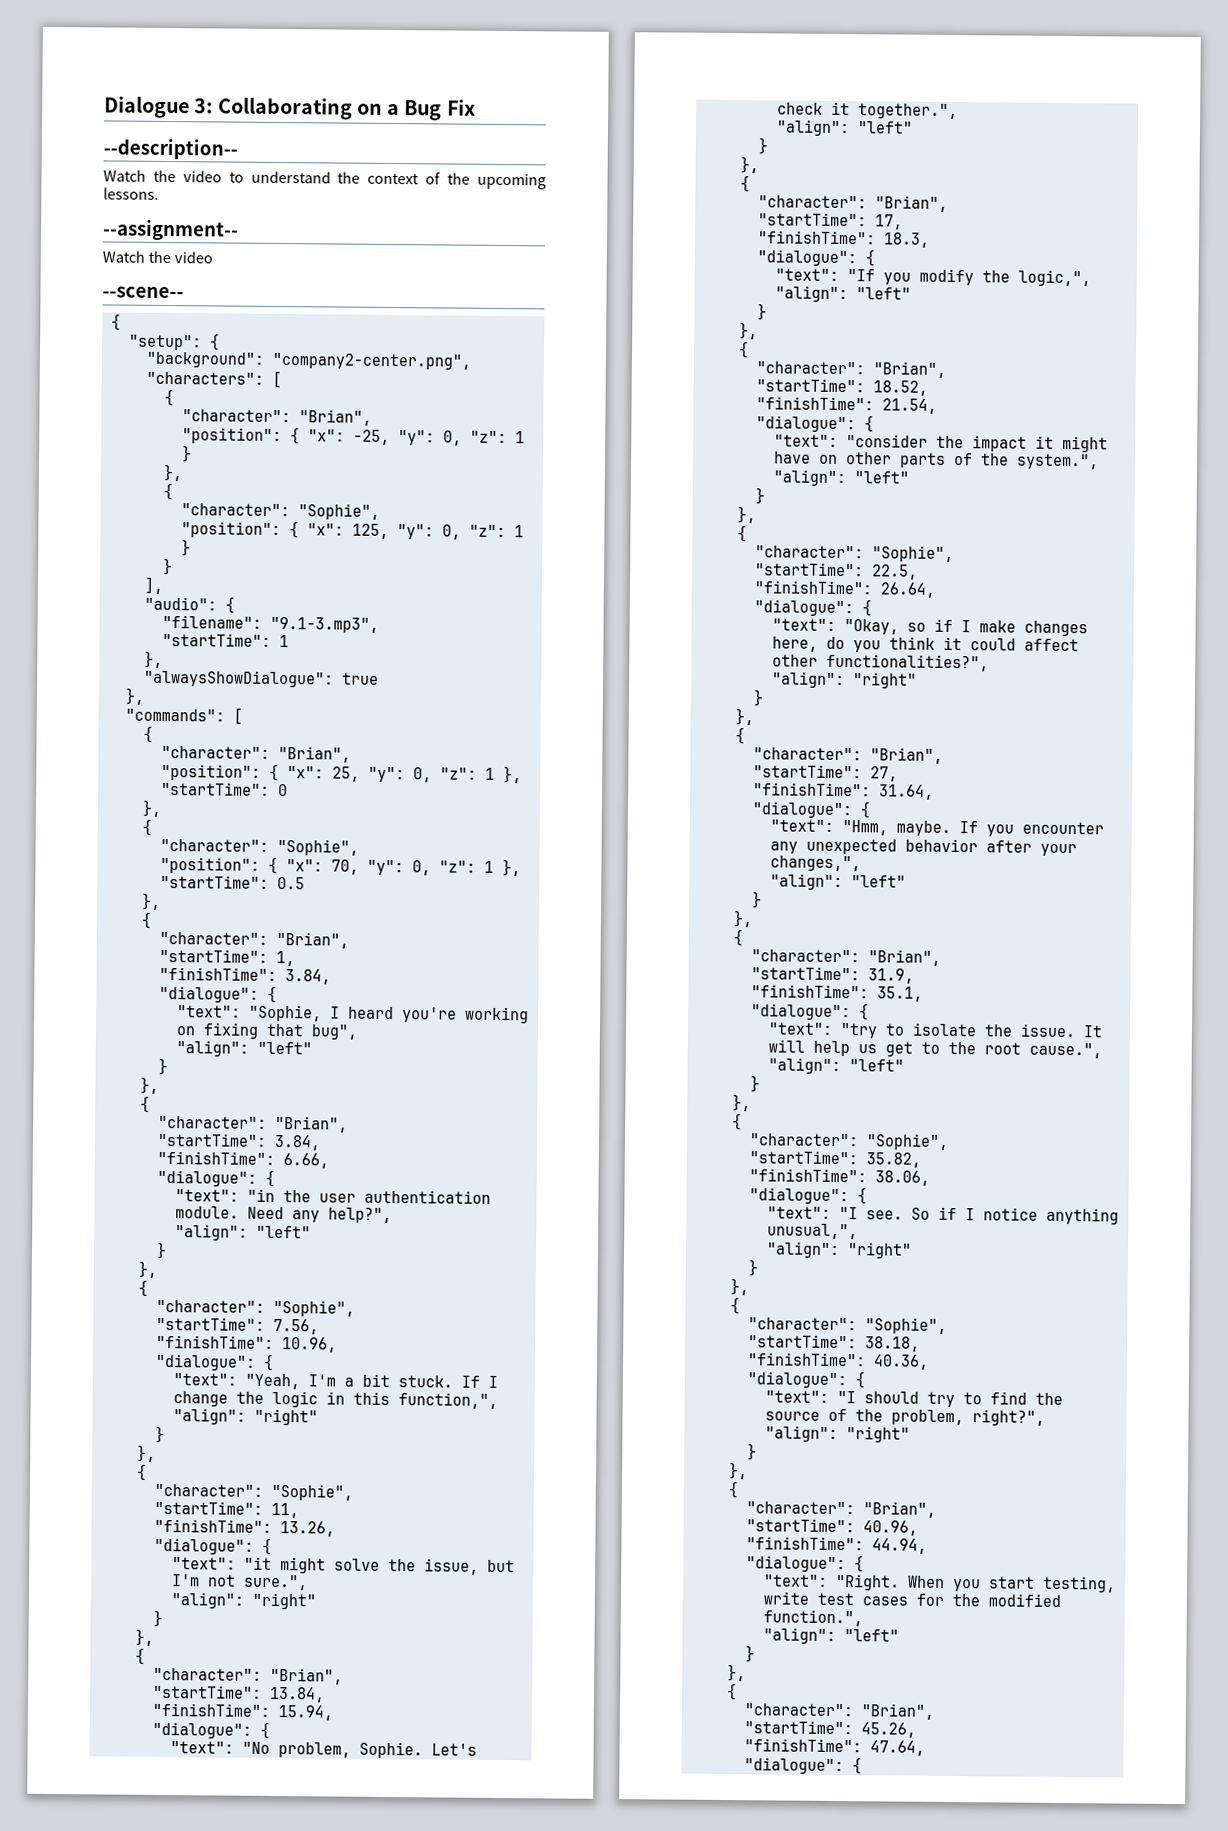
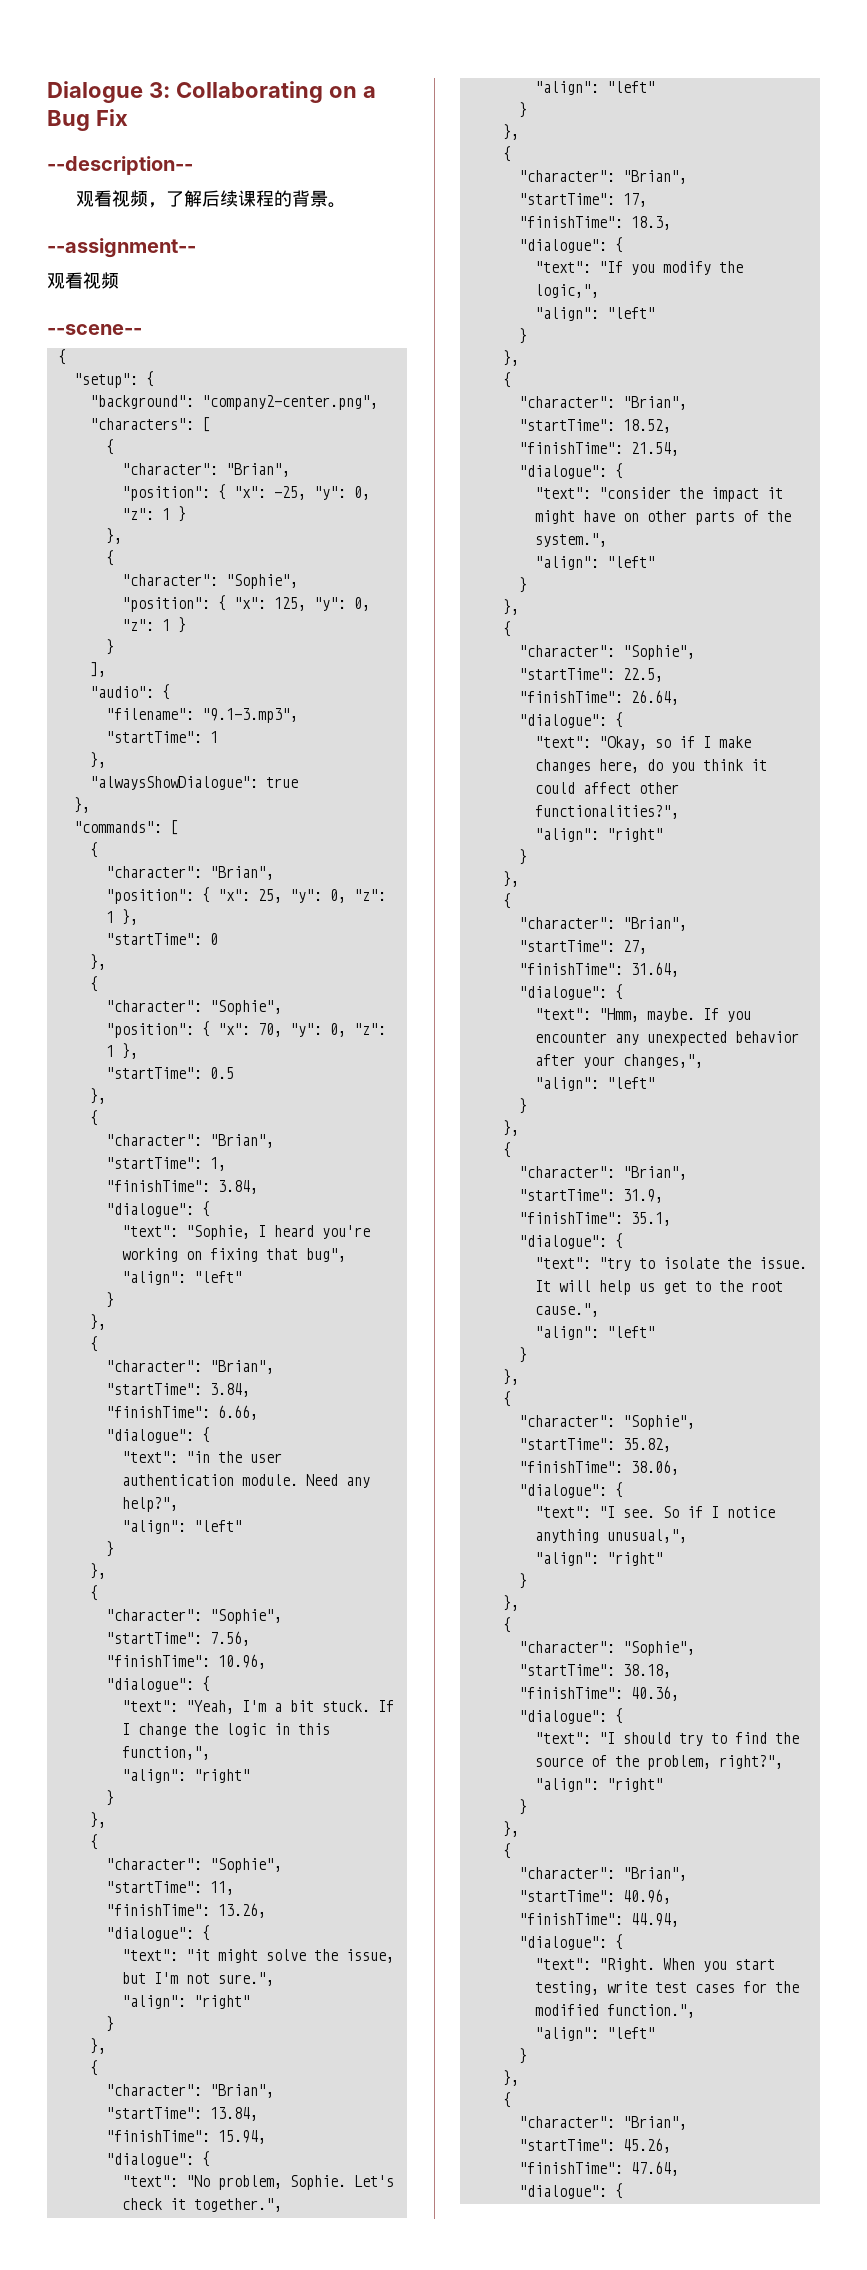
[103,169,547,190] [103,187,159,200] [102,219,239,241] [102,250,213,264] Watch the video to understand the context of the upcoming lessons. // --assignment-- // Watch the video -> [76,190,347,208] [47,238,196,258] [47,272,119,289] 观看视频，了解后续课程的背景。 // --assignment-- // 观看视频

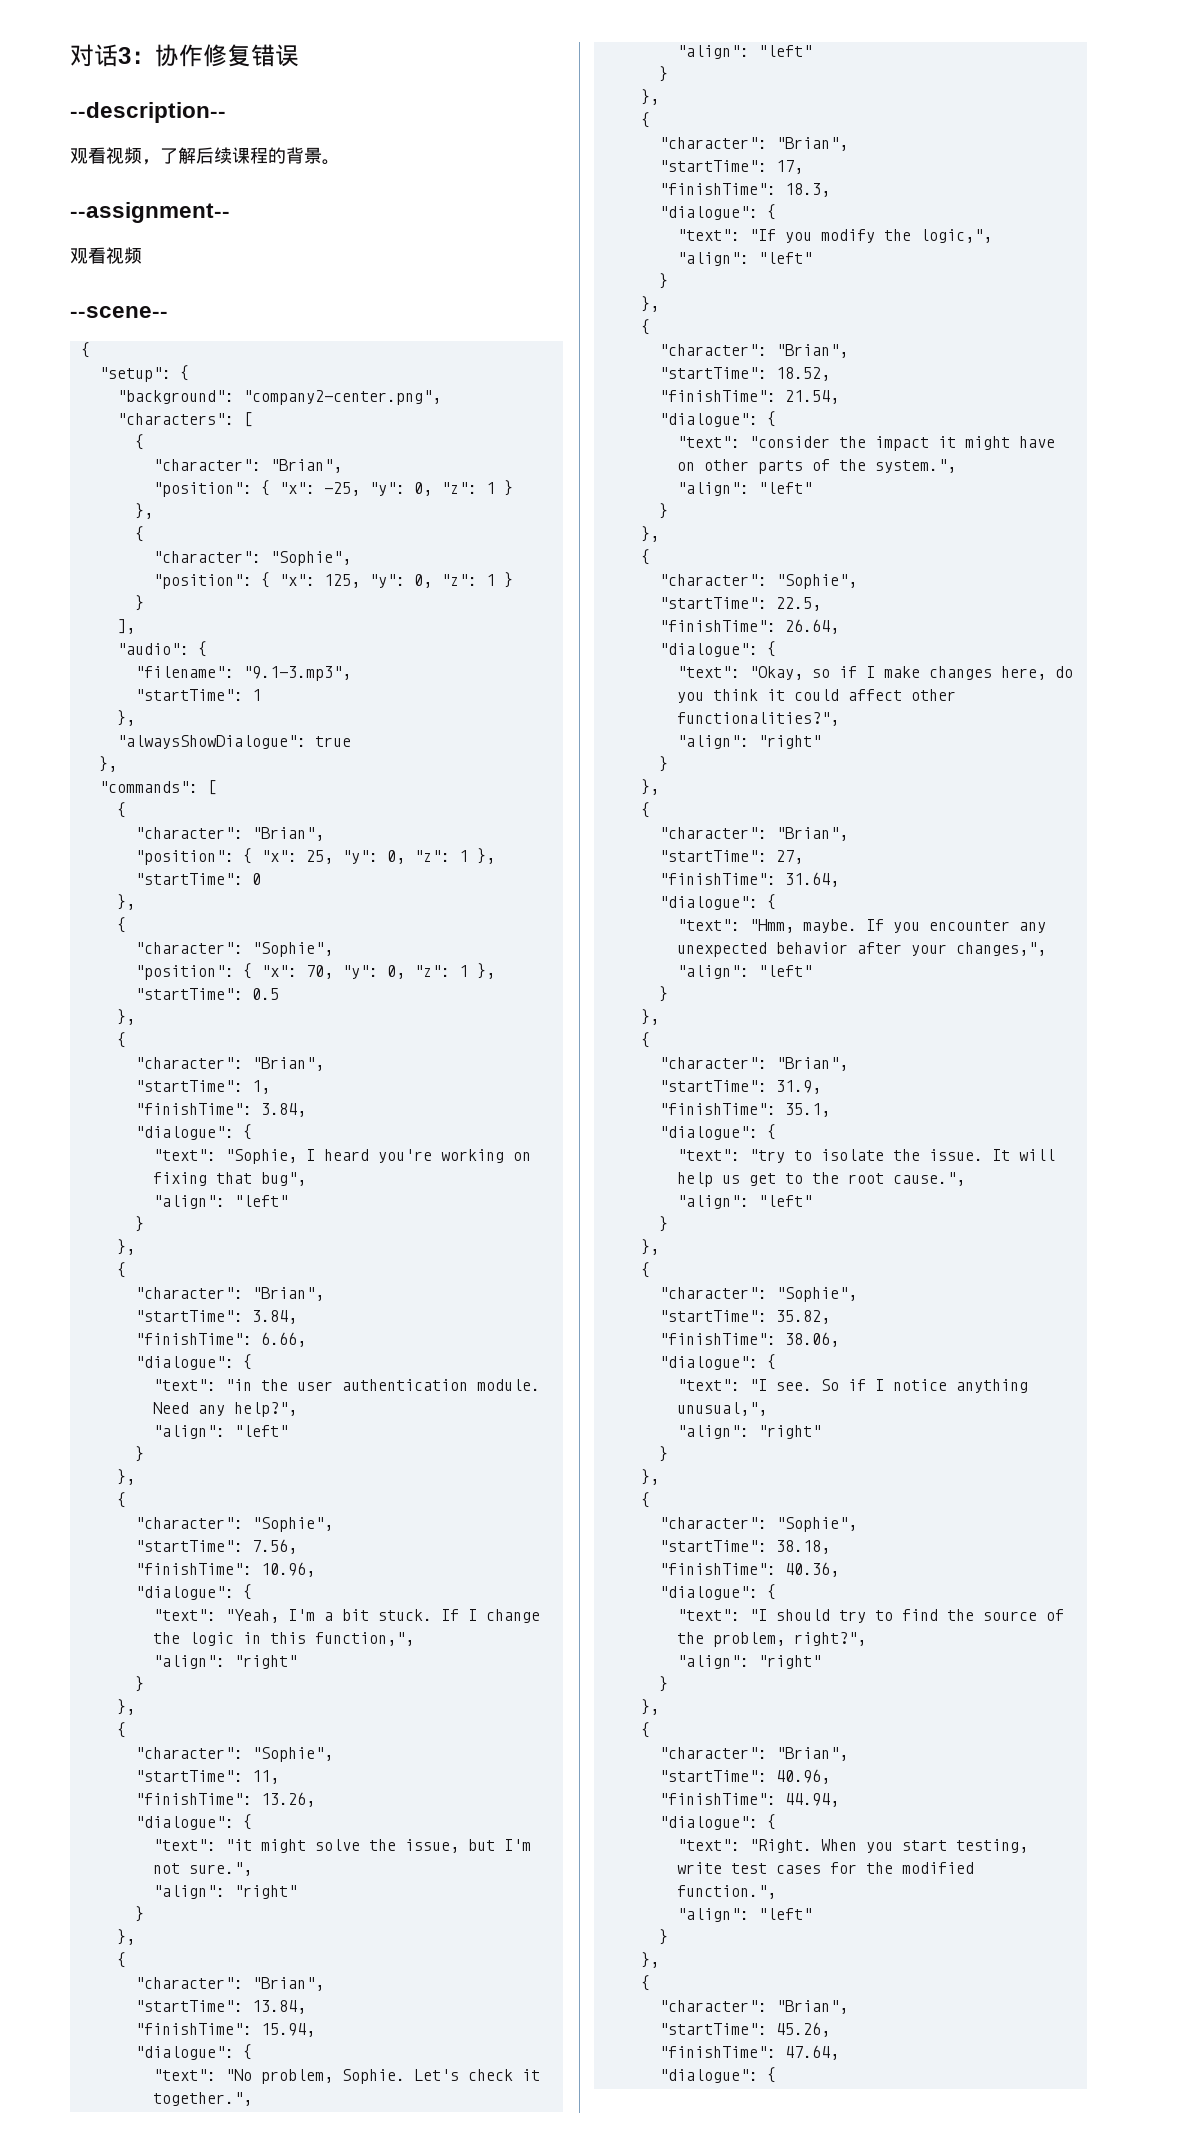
[47,81,376,103] [47,109,128,131] Dialogue 3: Collaborating on a Bug Fix -> [70,44,299,67] 对话3：协作修复错误

